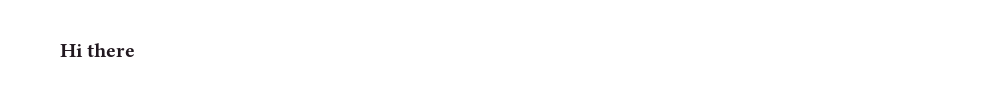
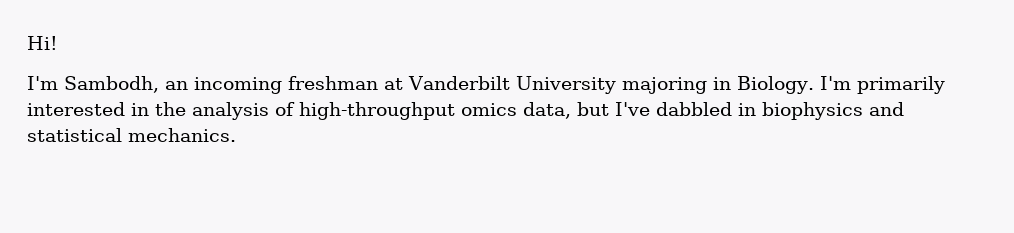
[60,43,136,57] Hi there -> [27,36,58,50] [27,76,945,94] [27,102,904,120] [27,128,236,142] Hi! // I'm Sambodh, an incoming freshman at Vanderbilt University majoring in Biology. I'm primarily interested in the analysis of high-throughput omics data, but I've dabbled in biophysics and statistical mechanics.

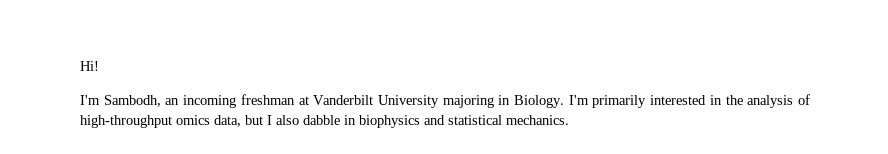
[615,102,732,116] I've dabbled -> [267,115,340,125] I also dabble

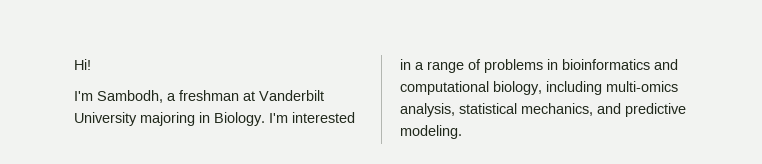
[165,95,237,108] an incoming -> [167,93,176,101] a
[592,95,647,108] primarily -> (288, 118) none
[725,94,811,108] [80,115,569,128] the analysis of high-throughput omics data, but I also dabble in biophysics and statistical mechanics. -> [415,59,678,73] [400,81,678,95] [400,103,686,117] [400,125,462,139] a range of problems in bioinformatics and computational biology, including multi-omics analysis, statistical mechanics, and predictive modeling.

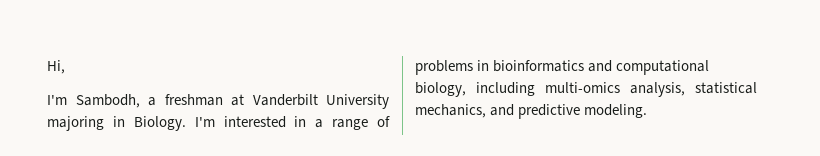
[74,59,91,70] Hi! -> [47,60,65,74] Hi,

